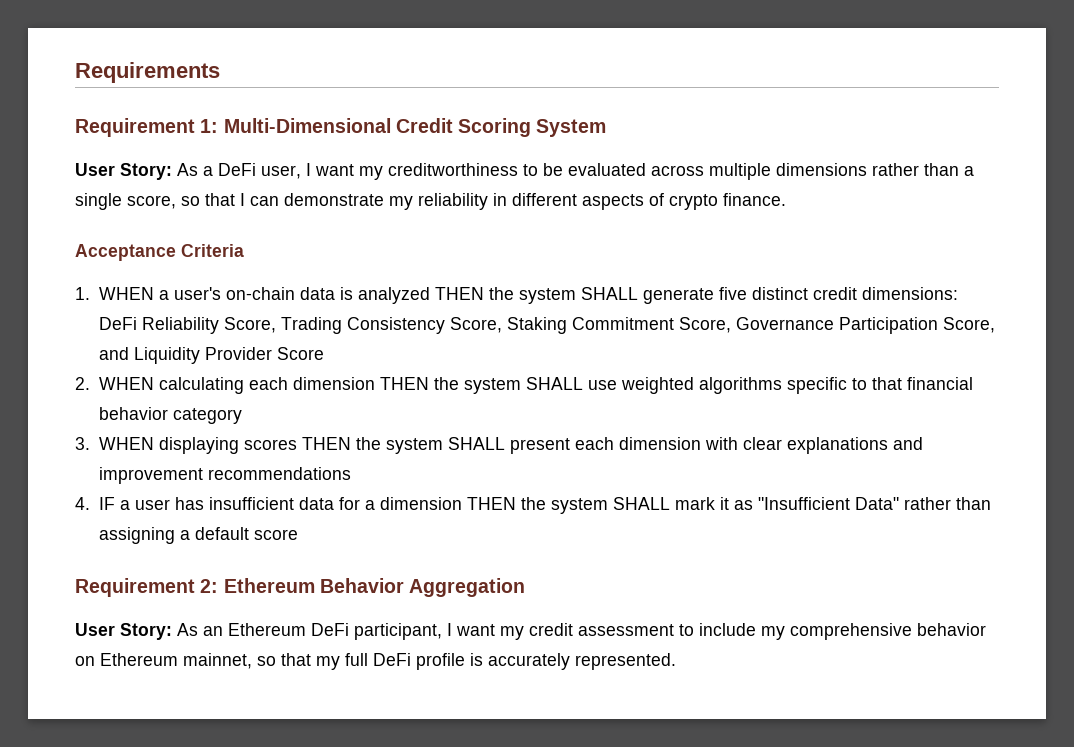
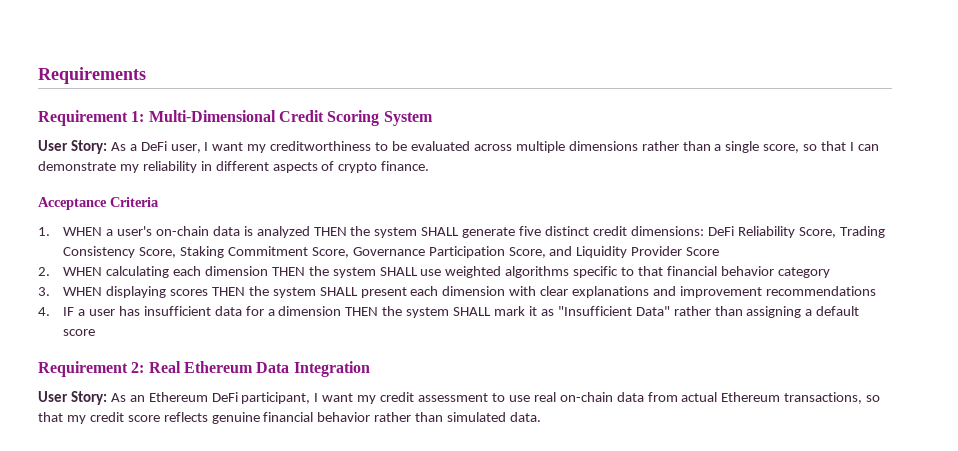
[223,578,526,597] Ethereum Behavior Aggregation -> [148,361,370,377] Real Ethereum Data Integration
[699,623,986,640] [75,653,676,670] include my comprehensive behavior on Ethereum mainnet, so that my full DeFi profile is accurately represented. -> [508,392,881,404] [38,412,542,424] use real on-chain data from actual Ethereum transactions, so that my credit score reflects genuine financial behavior rather than simulated data.

